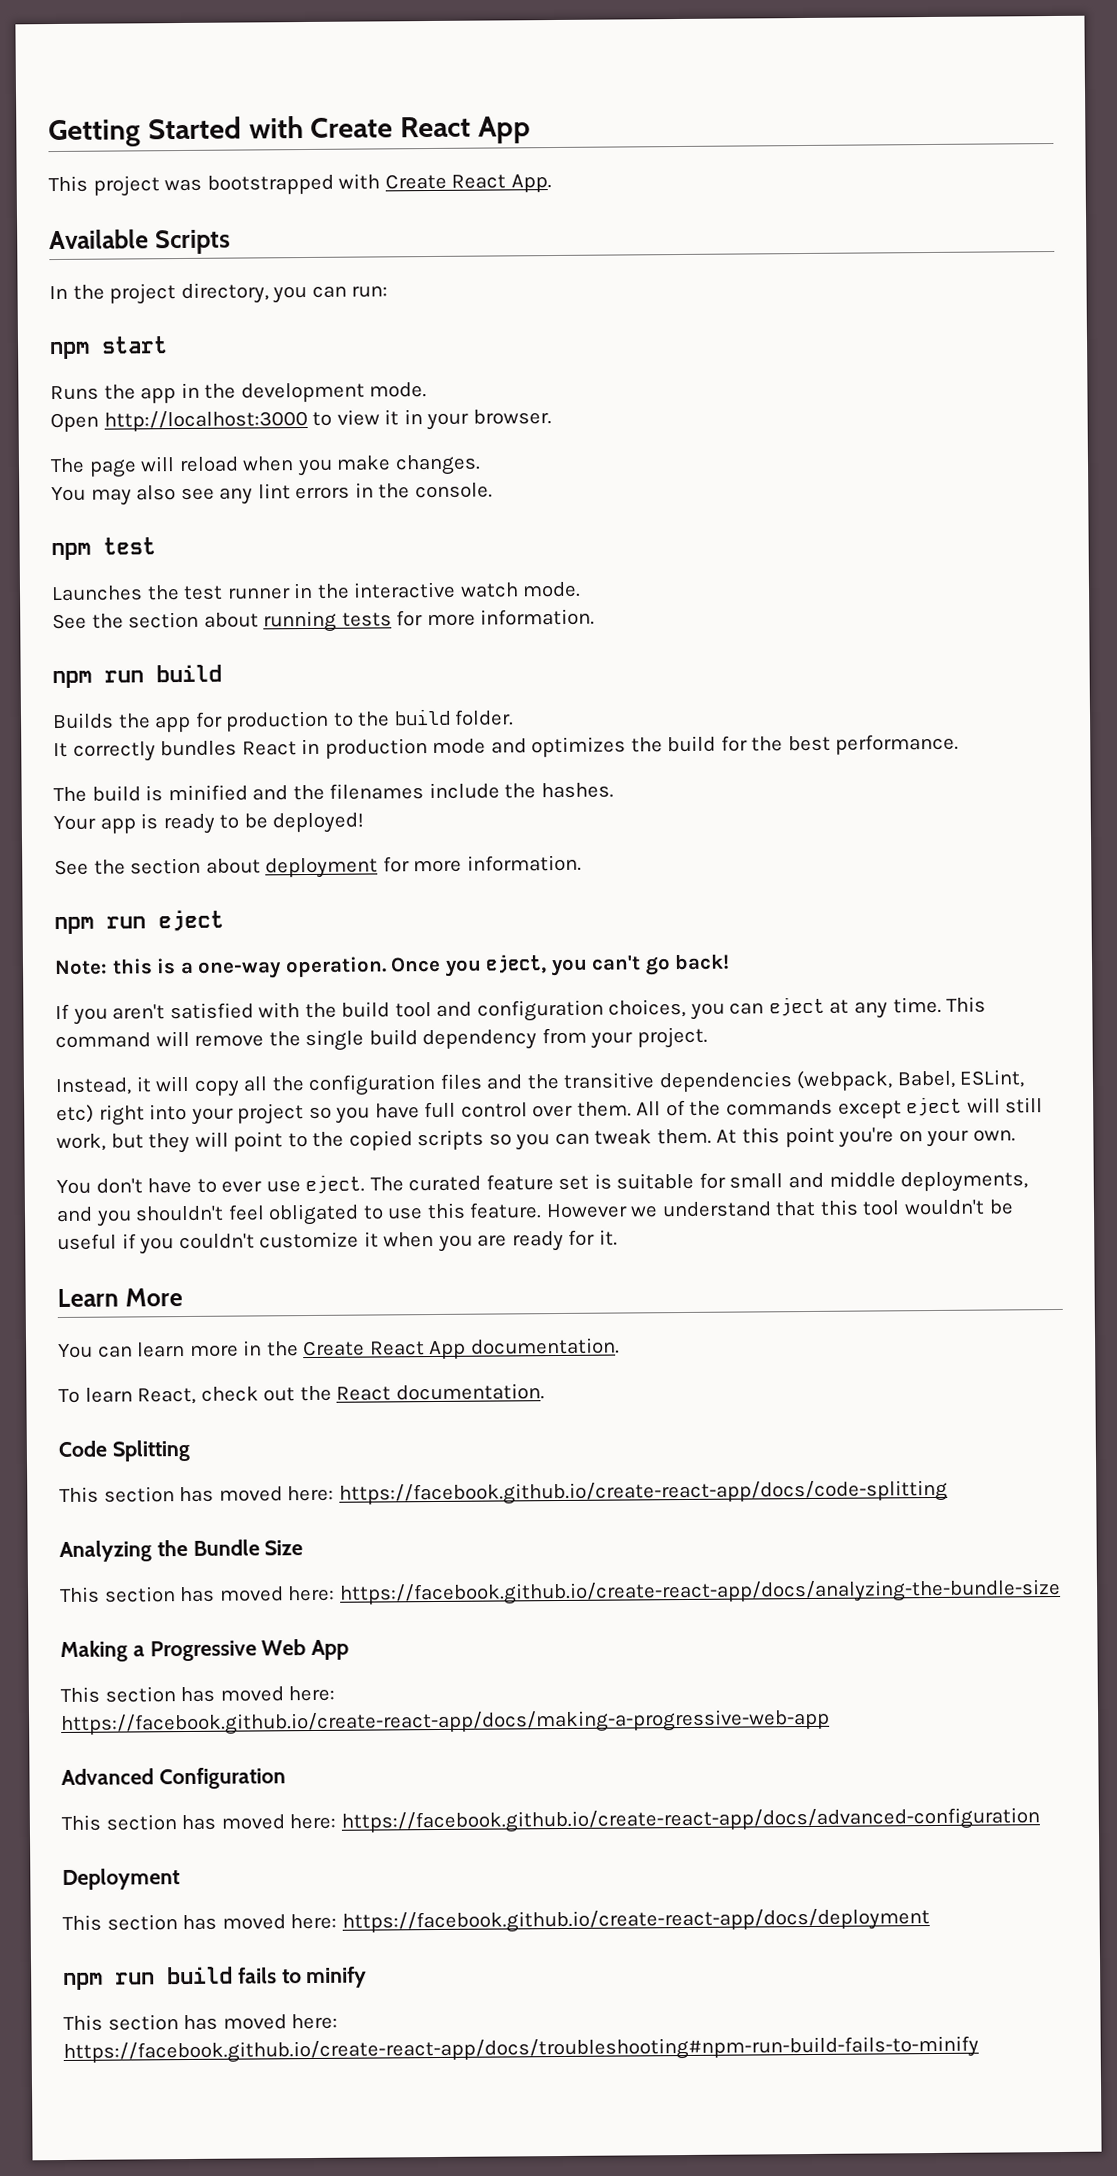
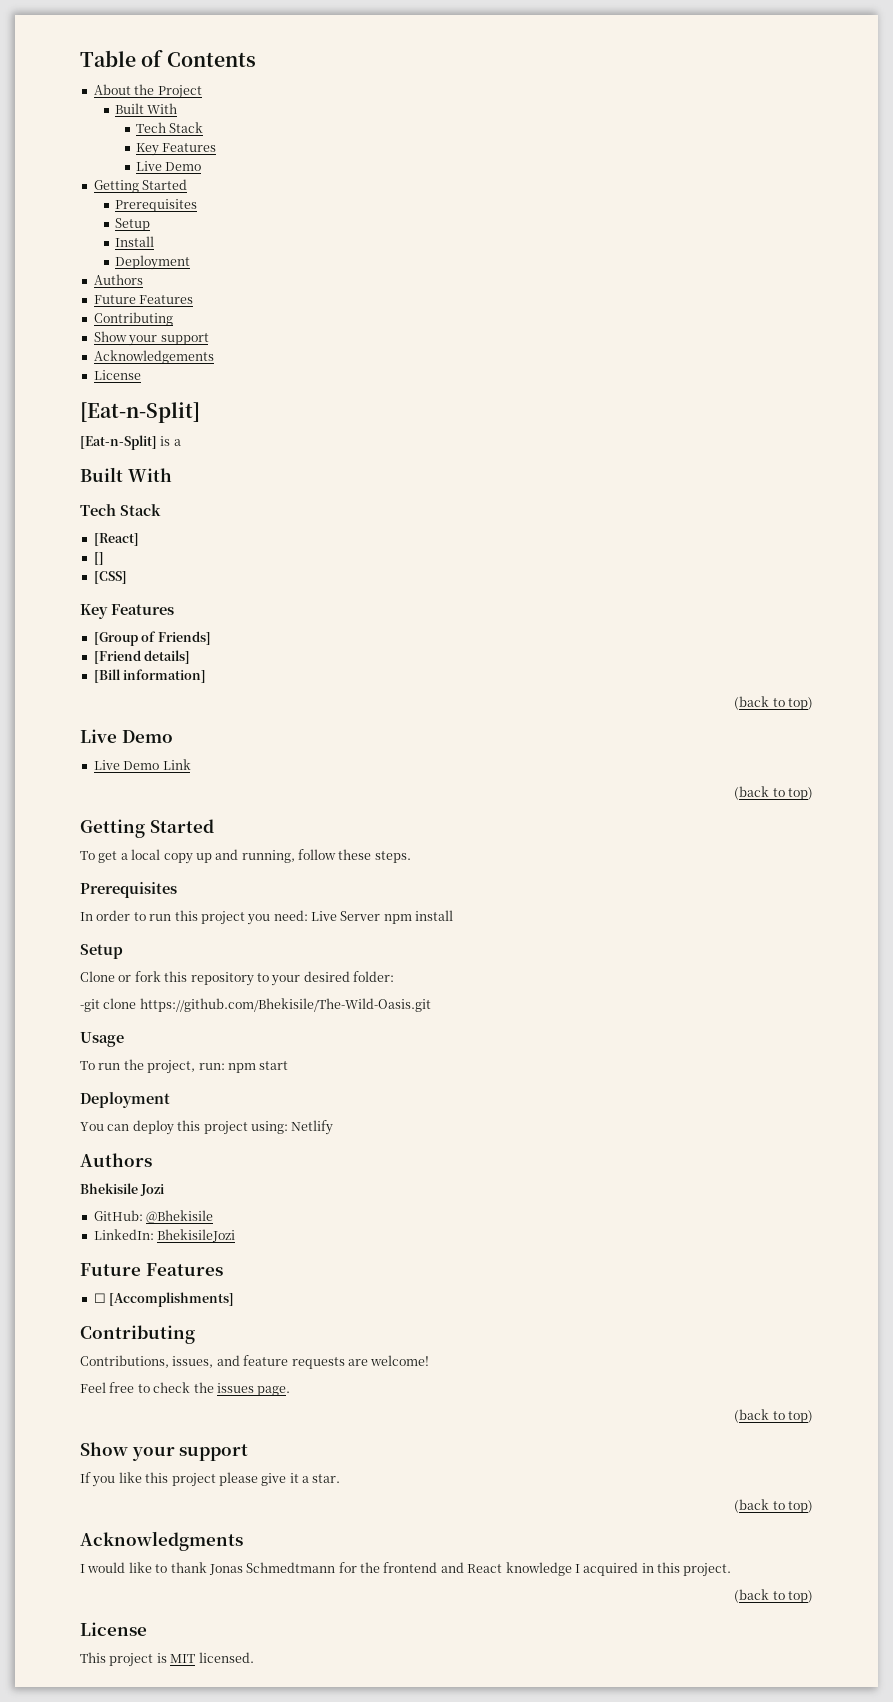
[48,116,532,148] [48,173,552,197] [49,229,231,255] [49,282,389,305] [49,336,168,360] [50,382,428,404] [50,409,552,433] [50,454,481,478] [51,482,493,506] [51,537,156,561] [51,581,582,602] [52,608,596,633] [52,664,222,689] [52,708,515,733] [53,733,960,762] [53,782,614,803] [53,812,365,835] [54,854,582,879] [54,909,224,935] [54,953,731,979] [55,996,987,1025] [55,1026,708,1052] [55,1069,1026,1097] [56,1096,1044,1126] [56,1126,1016,1154] [56,1171,1029,1195] [56,1199,1014,1227] [57,1229,618,1255] [57,1288,183,1308] [58,1337,620,1360] [58,1383,545,1405] [58,1439,190,1462] [59,1479,948,1506] [59,1539,304,1563] [59,1578,1061,1606] [60,1639,350,1663] [60,1685,336,1704] [61,1708,830,1737] [61,1767,286,1790] [61,1807,1040,1834] [62,1868,180,1891] [62,1908,930,1934] [63,1966,368,1991] [63,2013,339,2032] [63,2035,979,2065] Getting Started with Create React App // This project was bootstrapped with Create React App. // Available Scripts // In the project directory, you can run: // npm start // Runs the app in the development mode. // Open http://localhost:3000 to view it in your browser. // The page will reload when you make changes. // You may also see any lint errors in the console. // npm test // Launches the test runner in the interactive watch mode. // See the section about running tests for more information. // npm run build // Builds the app for production to the build folder. // It correctly bundles React in production mode and optimizes the build for the best performance. // The build is minified and the filenames include the hashes. // Your app is ready to be deployed! // See the section about deployment for more information. // npm run eject // Note: this is a one-way operation. Once you eject, you can't go back! // If you aren't satisfied with the build tool and configuration choices, you can eject at any time. This command will remove the single build dependency from your project. // Instead, it will copy all the configuration files and the transitive dependencies (webpack, Babel, ESLint, etc) right into your project so you have full control over them. All of the commands except eject will still work, but they will point to the copied scripts so you can tweak them. At this point you're on your own. // You don't have to ever use eject. The curated feature set is suitable for small and middle deployments, and you shouldn't feel obligated to use this feature. However we understand that this tool wouldn't be useful if you couldn't customize it when you are ready for it. // Learn More // You can learn more in the Create React App documentation. // To learn React, check out the React documentation. // Code Splitting // This section has moved here: https://facebook.github.io/create-react-app/docs/code-splitting // Analyzing the Bundle Size // This section has moved here: https://facebook.github.io/create-react-app/docs/analyzing-the-bundle-size // Making a Progressive Web App // This section has moved here: https://facebook.github.io/create-react-app/docs/making-a-progressive-web-app // Advanced Configuration // This section has moved here: https://facebook.github.io/create-react-app/docs/advanced-configuration // Deployment // This section has moved here: https://facebook.github.io/create-react-app/docs/deployment // npm run build fails to minify // This section has moved here: https://facebook.github.io/create-react-app/docs/troubleshooting#npm-run-build-fails-to-minify -> [80,50,256,67] [93,84,202,99] [114,103,178,114] [135,122,204,133] [135,143,217,156] [135,161,202,171] [93,179,188,193] [114,199,197,212] [114,218,150,231] [114,236,154,247] [114,255,190,270] [93,274,143,285] [93,295,194,304] [93,312,173,326] [93,331,209,346] [93,350,214,364] [93,370,141,380] [80,402,200,423] [80,435,181,450] [80,467,172,482] [80,504,161,516] [93,533,139,546] [93,552,104,565] [93,571,127,584] [80,604,174,619] [93,631,211,646] [93,650,191,664] [93,669,207,683] [734,696,813,710] [80,729,173,743] [93,759,191,770] [734,786,813,800] [80,819,214,838] [80,849,411,864] [80,882,177,898] [80,910,454,925] [80,944,123,959] [80,971,394,986] [80,998,431,1012] [80,1032,124,1047] [80,1059,289,1074] [80,1092,170,1108] [80,1120,334,1135] [80,1153,152,1167] [80,1183,165,1196] [93,1210,214,1223] [93,1229,236,1242] [80,1263,223,1276] [93,1292,235,1307] [80,1325,195,1344] [80,1355,430,1369] [80,1382,291,1396] [734,1409,813,1423] [80,1442,249,1461] [80,1472,341,1487] [734,1499,813,1513] [80,1531,243,1551] [80,1562,732,1577] [734,1589,813,1603] [80,1622,147,1636] [80,1652,254,1667] Table of Contents // About the Project // Built With // Tech Stack // Key Features // Live Demo // Getting Started // Prerequisites // Setup // Install // Deployment // Authors // Future Features // Contributing // Show your support // Acknowledgements // License // [Eat-n-Split] // [Eat-n-Split] is a // Built With // Tech Stack // [React] // [] // [CSS] // Key Features // [Group of Friends] // [Friend details] // [Bill information] // (back to top) // Live Demo // Live Demo Link // (back to top) // Getting Started // To get a local copy up and running, follow these steps. // Prerequisites // In order to run this project you need: Live Server npm install // Setup // Clone or fork this repository to your desired folder: // -git clone https://github.com/Bhekisile/The-Wild-Oasis.git // Usage // To run the project, run: npm start // Deployment // You can deploy this project using: Netlify // Authors // Bhekisile Jozi // GitHub: @Bhekisile // LinkedIn: BhekisileJozi // Future Features // ☐ [Accomplishments] // Contributing // Contributions, issues, and feature requests are welcome! // Feel free to check the issues page. // (back to top) // Show your support // If you like this project please give it a star. // (back to top) // Acknowledgments // I would like to thank Jonas Schmedtmann for the frontend and React knowledge I acquired in this project. // (back to top) // License // This project is MIT licensed.

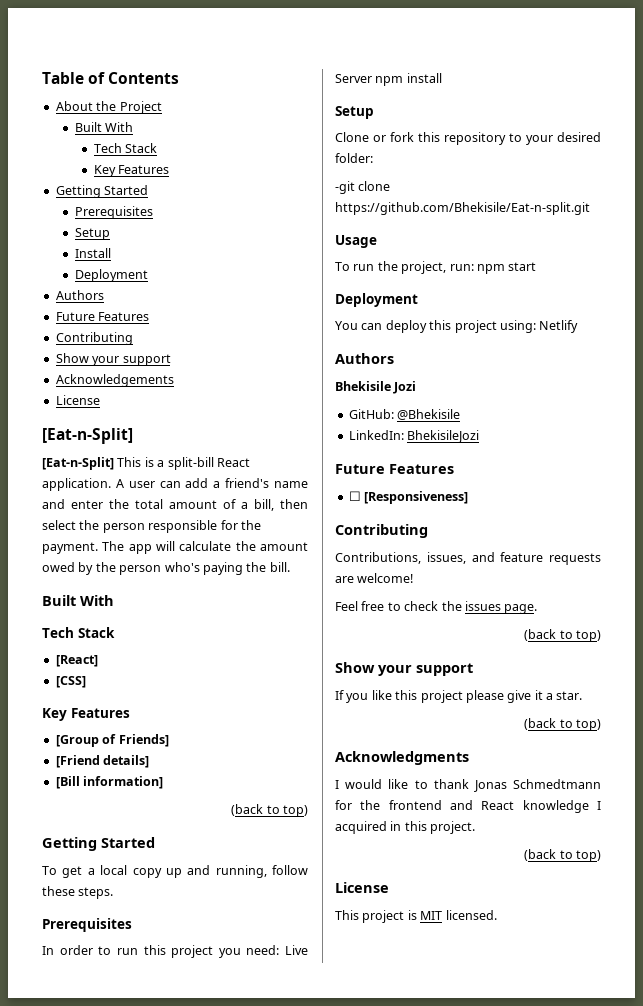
[135,161,202,171] // Live Demo -> (169, 169) none
(157, 442) none -> [117,457,142,467] This
(181, 442) none -> [167,457,250,470] [42,478,308,491] [42,499,308,511] [42,520,261,533] [42,541,308,554] [42,562,290,575] split-bill React application. A user can add a friend's name and enter the total amount of a bill, then select the person responsible for the payment. The app will calculate the amount owed by the person who's paying the bill.
[93,552,104,565] // [] -> (98, 661) none
[80,729,173,743] [93,759,191,770] [734,786,813,800] // Live Demo // Live Demo Link // (back to top) -> (308, 811) none
[139,998,431,1012] https://github.com/Bhekisile/The-Wild-Oasis.git -> [335,202,590,215] https://github.com/Bhekisile/Eat-n-split.git
[109,1292,235,1307] [Accomplishments] -> [364,491,469,504] [Responsiveness]

